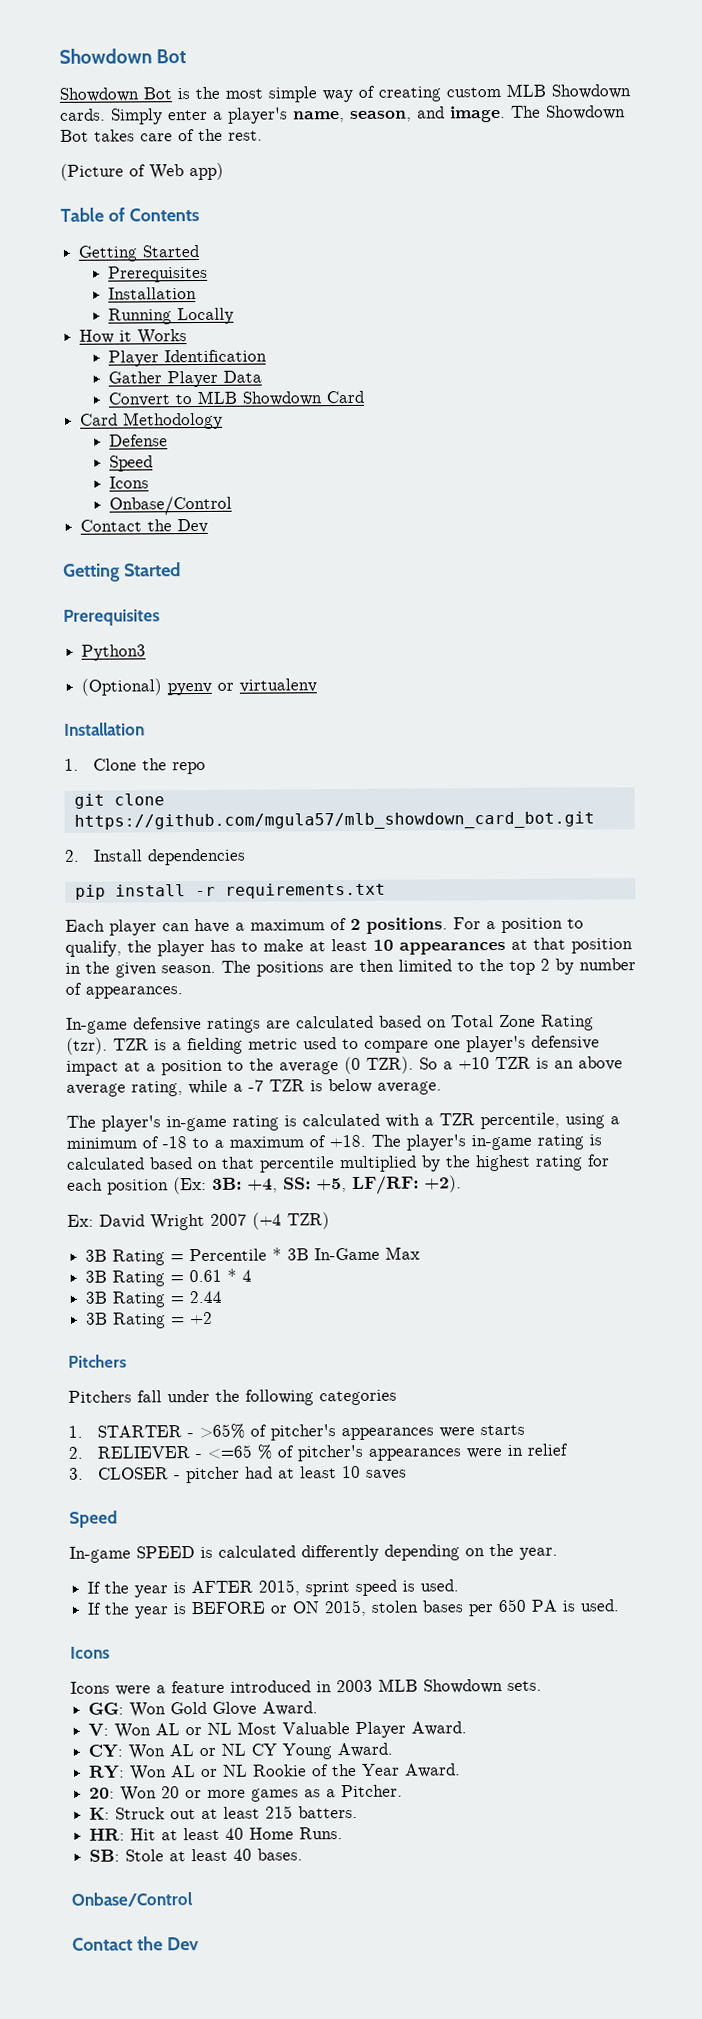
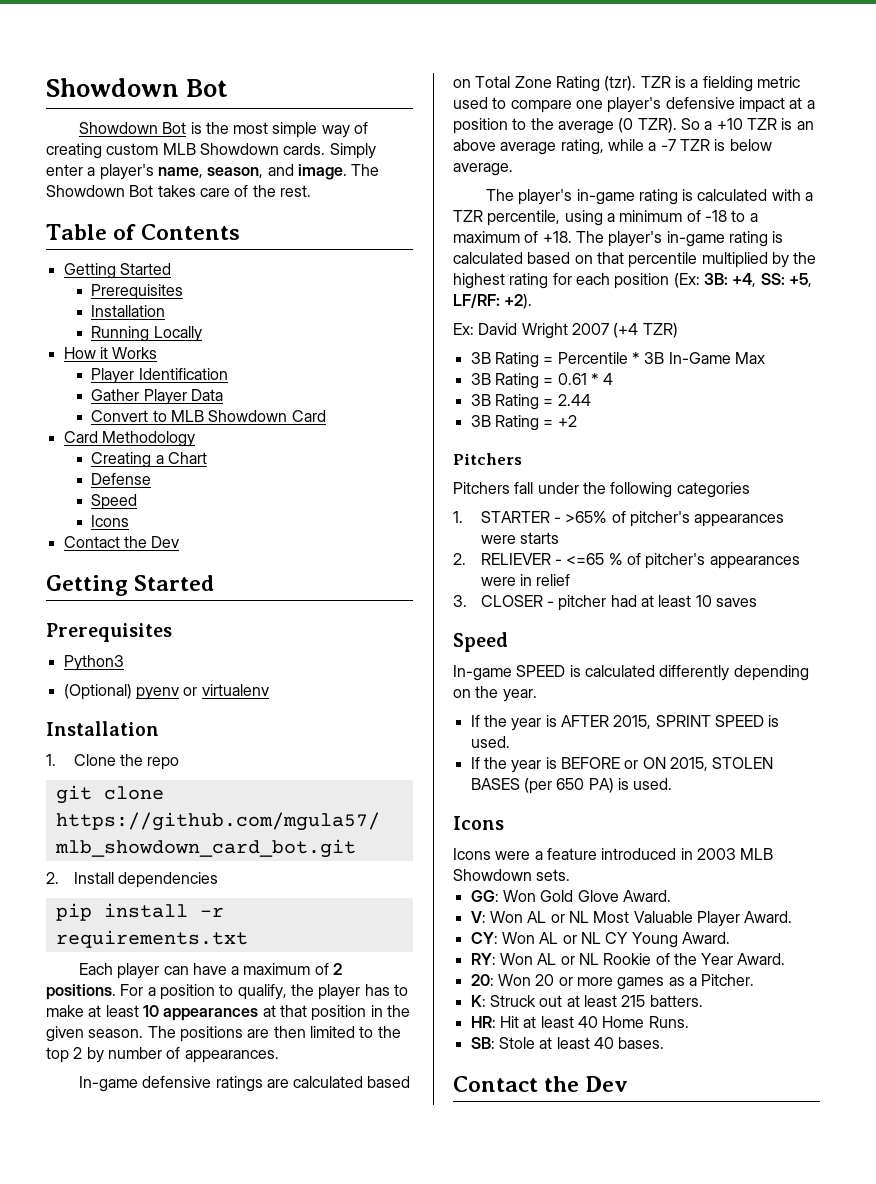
[60,162,224,181] // (Picture of Web app) -> (311, 191) none
(224, 420) none -> [91,452,207,468] // Creating a Chart
[108,495,232,516] // Onbase/Control -> (130, 521) none
[305,1579,398,1597] sprint speed -> [655,715,764,727] SPRINT SPEED
[371,1598,558,1617] stolen bases per 650 PA -> [712,757,774,769] [470,778,614,794] STOLEN BASES (per 650 PA)
[71,1892,193,1907] // Onbase/Control -> (665, 1043) none

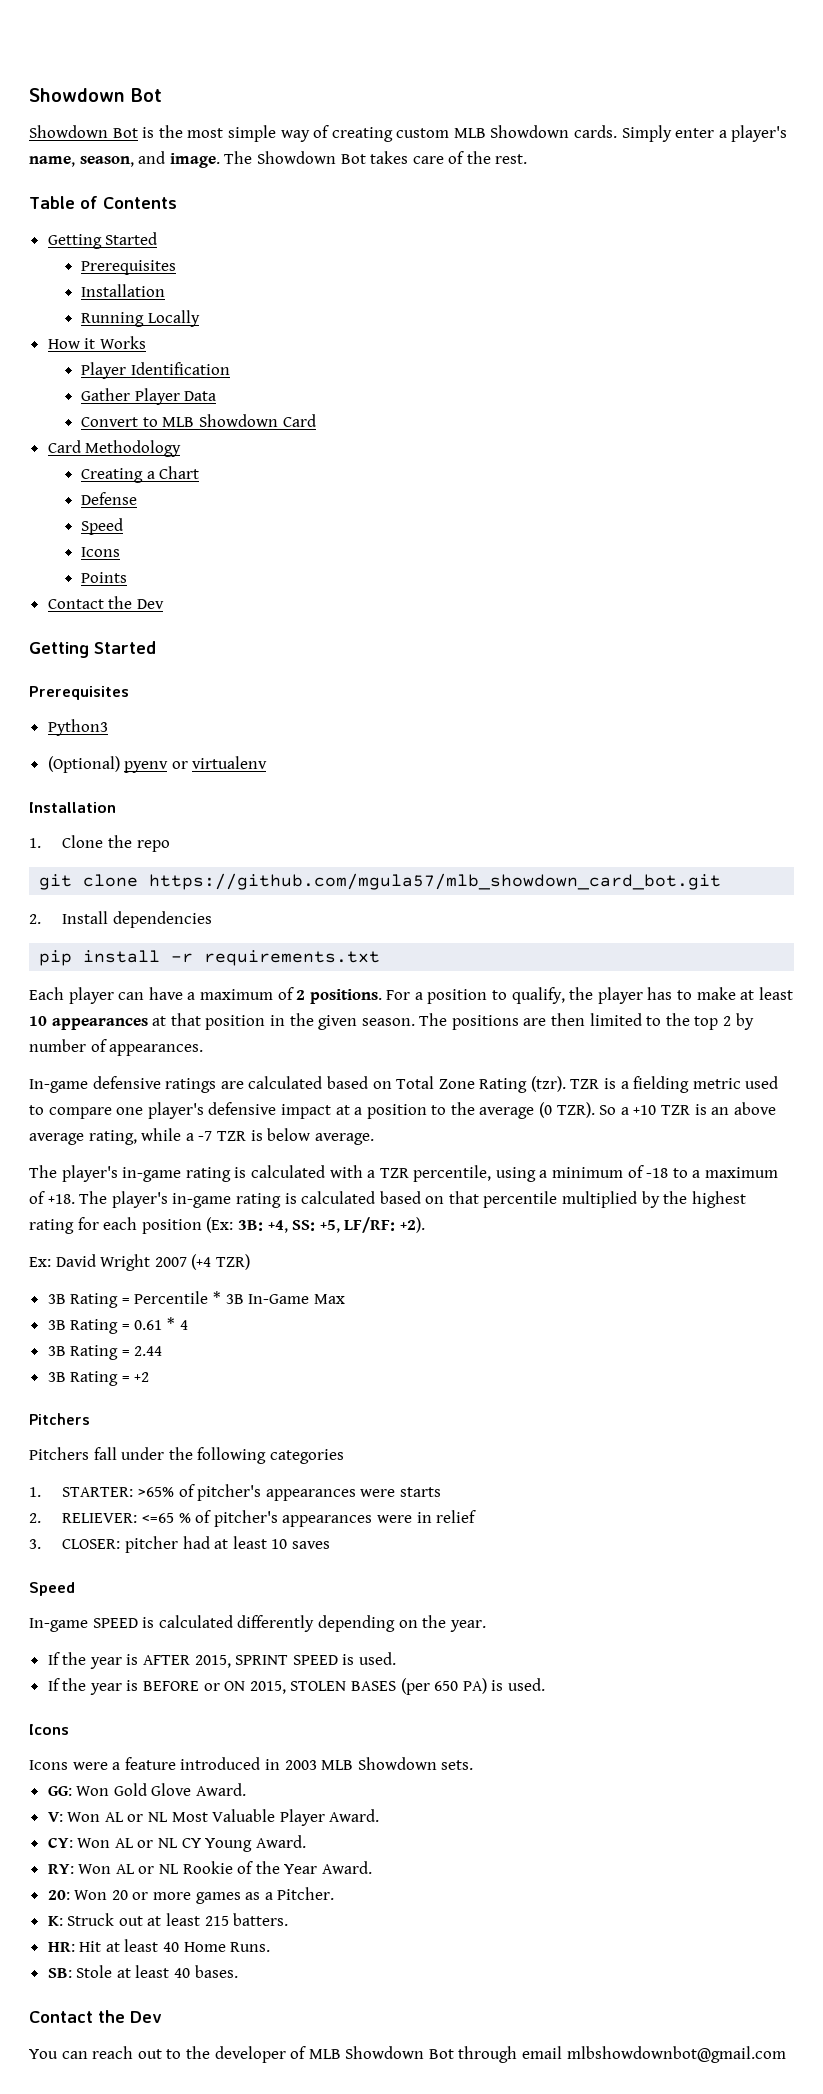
(130, 521) none -> [81,572,128,583] // Points
[480,511,562,523] STARTER - -> [62,1487,134,1497] STARTER:
[480,553,563,565] RELIEVER - -> [62,1513,138,1523] RELIEVER:
[480,595,555,607] CLOSER - -> [62,1539,121,1549] CLOSER:
(629, 1084) none -> [29,2046,786,2063] // You can reach out to the developer of MLB Showdown Bot through email mlbshowdownbot@gmail.com

